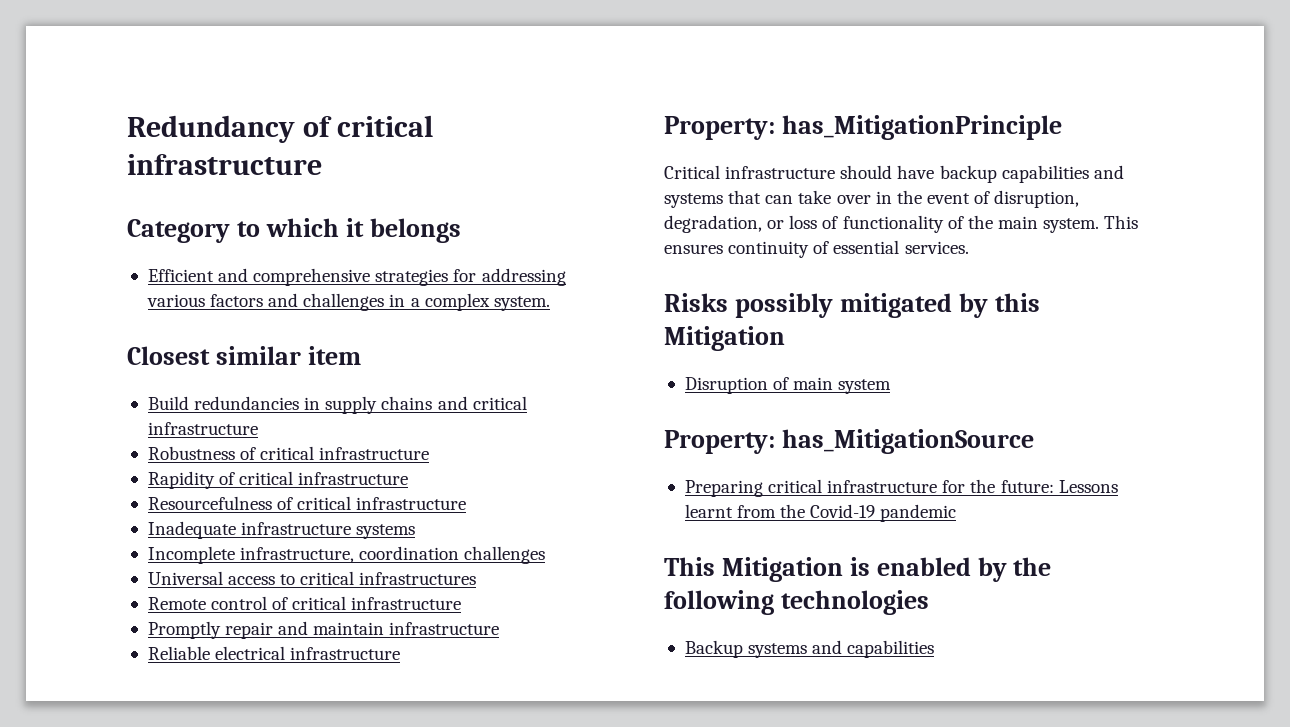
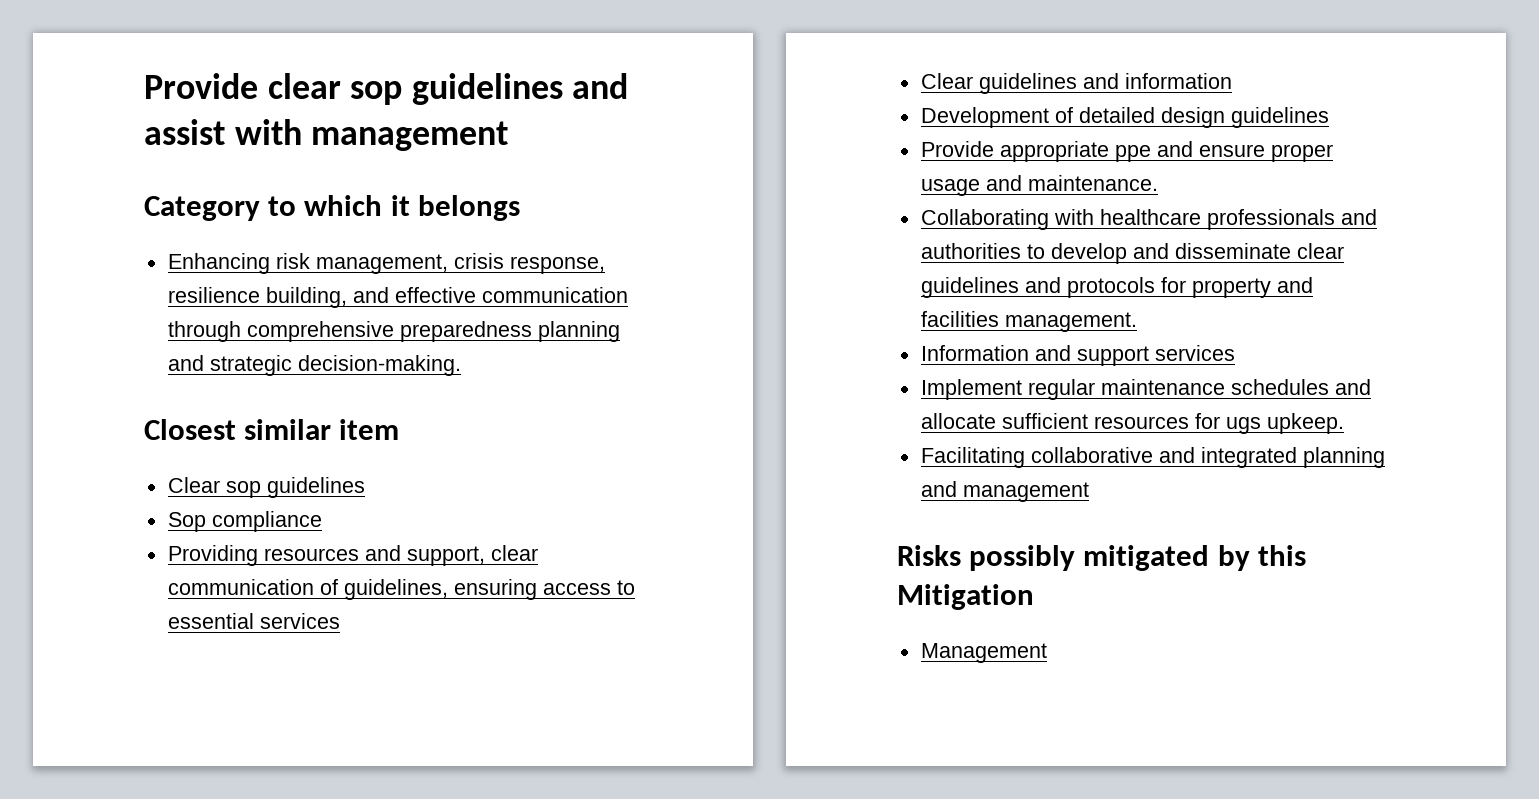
[127,115,433,143] [127,154,322,175] Redundancy of critical infrastructure -> [144,73,629,105] [144,119,509,151] Provide clear sop guidelines and assist with management
[147,268,566,286] [146,293,550,311] [127,346,361,365] [147,396,527,414] [147,422,258,435] [147,446,430,460] [147,471,409,489] [147,496,467,510] [147,521,416,539] [147,546,546,564] [147,571,477,585] [147,596,462,610] [147,621,500,639] [147,646,401,660] [664,115,1062,140] [664,165,1124,183] [664,190,1080,208] [664,215,1139,233] [664,240,969,258] Efficient and comprehensive strategies for addressing various factors and challenges in a complex system. // Closest similar item // Build redundancies in supply chains and critical infrastructure // Robustness of critical infrastructure // Rapidity of critical infrastructure // Resourcefulness of critical infrastructure // Inadequate infrastructure systems // Incomplete infrastructure, coordination challenges // Universal access to critical infrastructures // Remote control of critical infrastructure // Promptly repair and maintain infrastructure // Reliable electrical infrastructure // Property: has_MitigationPrinciple // Critical infrastructure should have backup capabilities and systems that can take over in the event of disruption, degradation, or loss of functionality of the main system. This ensures continuity of essential services. -> [167,253,605,274] [167,287,628,308] [167,321,620,342] [167,355,461,376] [144,419,400,440] [167,477,365,498] [167,511,322,532] [167,545,538,566] [167,579,635,600] [167,613,340,629] [920,73,1232,94] [920,107,1329,128] [920,141,1333,162] [920,175,1158,196] [920,209,1377,230] [920,243,1344,264] [920,277,1313,298] [920,311,1137,332] [920,345,1235,366] [920,379,1371,400] [920,413,1344,434] [920,447,1385,468] [920,481,1089,502] Enhancing risk management, crisis response, resilience building, and effective communication through comprehensive preparedness planning and strategic decision-making. // Closest similar item // Clear sop guidelines // Sop compliance // Providing resources and support, clear communication of guidelines, ensuring access to essential services // Clear guidelines and information // Development of detailed design guidelines // Provide appropriate ppe and ensure proper usage and maintenance. // Collaborating with healthcare professionals and authorities to develop and disseminate clear guidelines and protocols for property and facilities management. // Information and support services // Implement regular maintenance schedules and allocate sufficient resources for ugs upkeep. // Facilitating collaborative and integrated planning and management
[684,377,892,394] [664,429,1034,454] [684,479,1118,497] [684,504,957,522] [664,557,1052,582] [664,590,929,615] [684,640,935,658] Disruption of main system // Property: has_MitigationSource // Preparing critical infrastructure for the future: Lessons learnt from the Covid-19 pandemic // This Mitigation is enabled by the following technologies // Backup systems and capabilities -> [920,643,1047,663] Management

